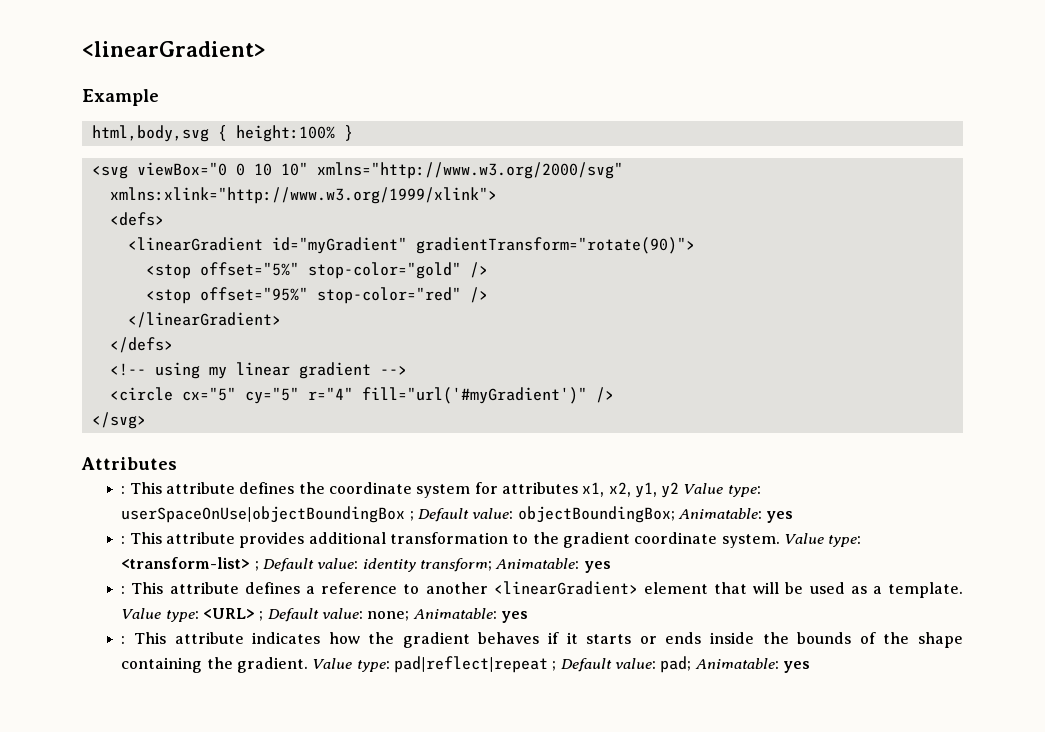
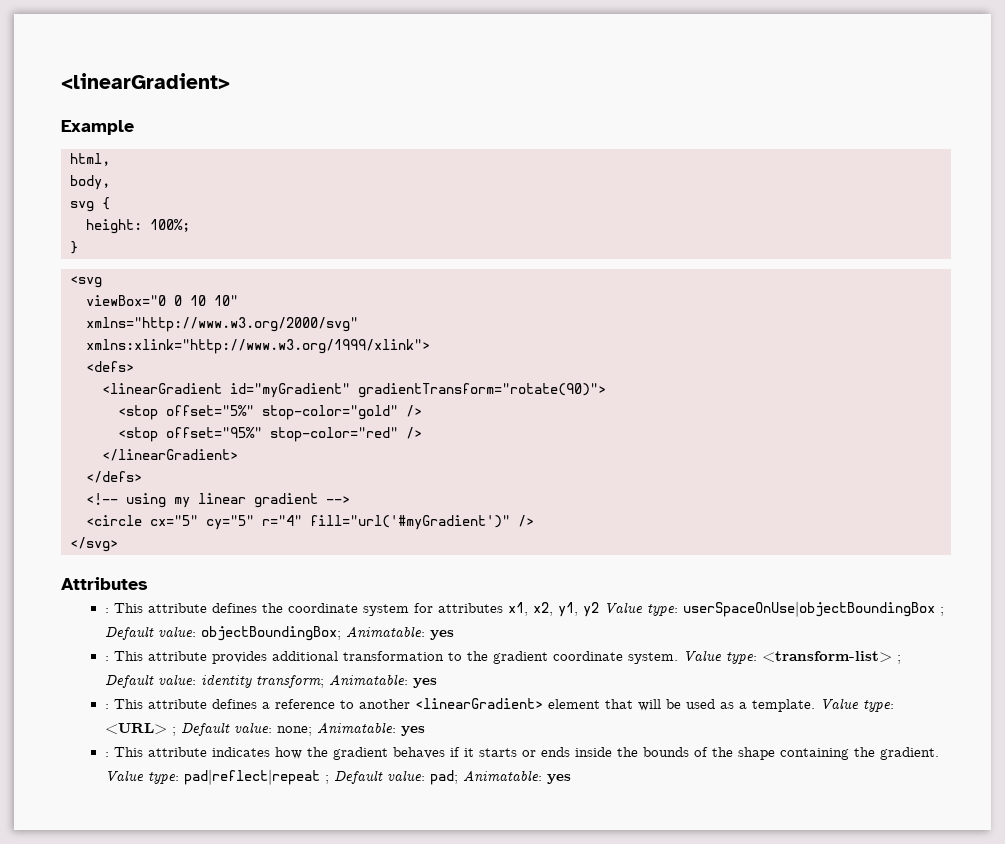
[91,125,209,142] html,body,svg -> [70,153,110,166] [70,175,110,190] [70,201,94,212] html, // body, // svg
[235,125,335,142] height:100% -> [86,219,190,234] // height: 100%; //
(128, 172) none -> (102, 282) //
(308, 169) none -> (238, 300) //

